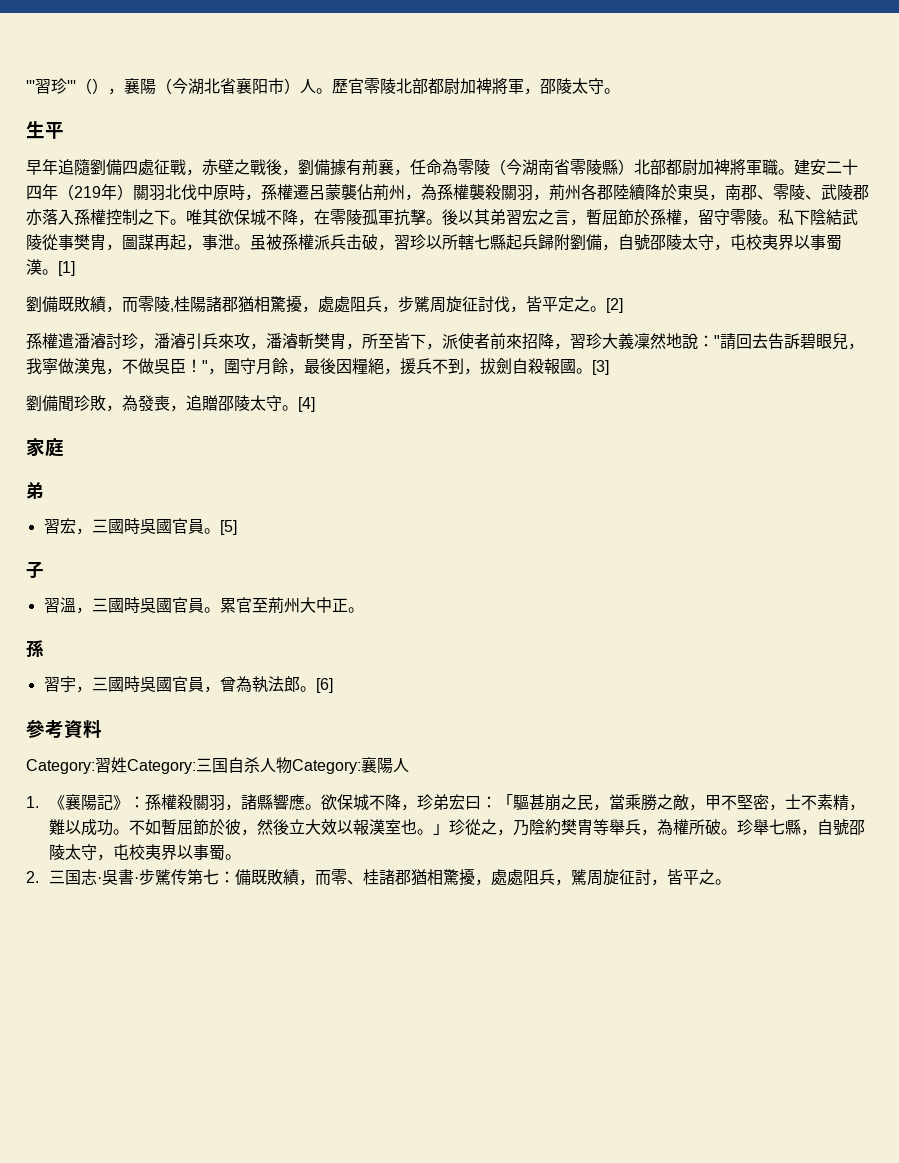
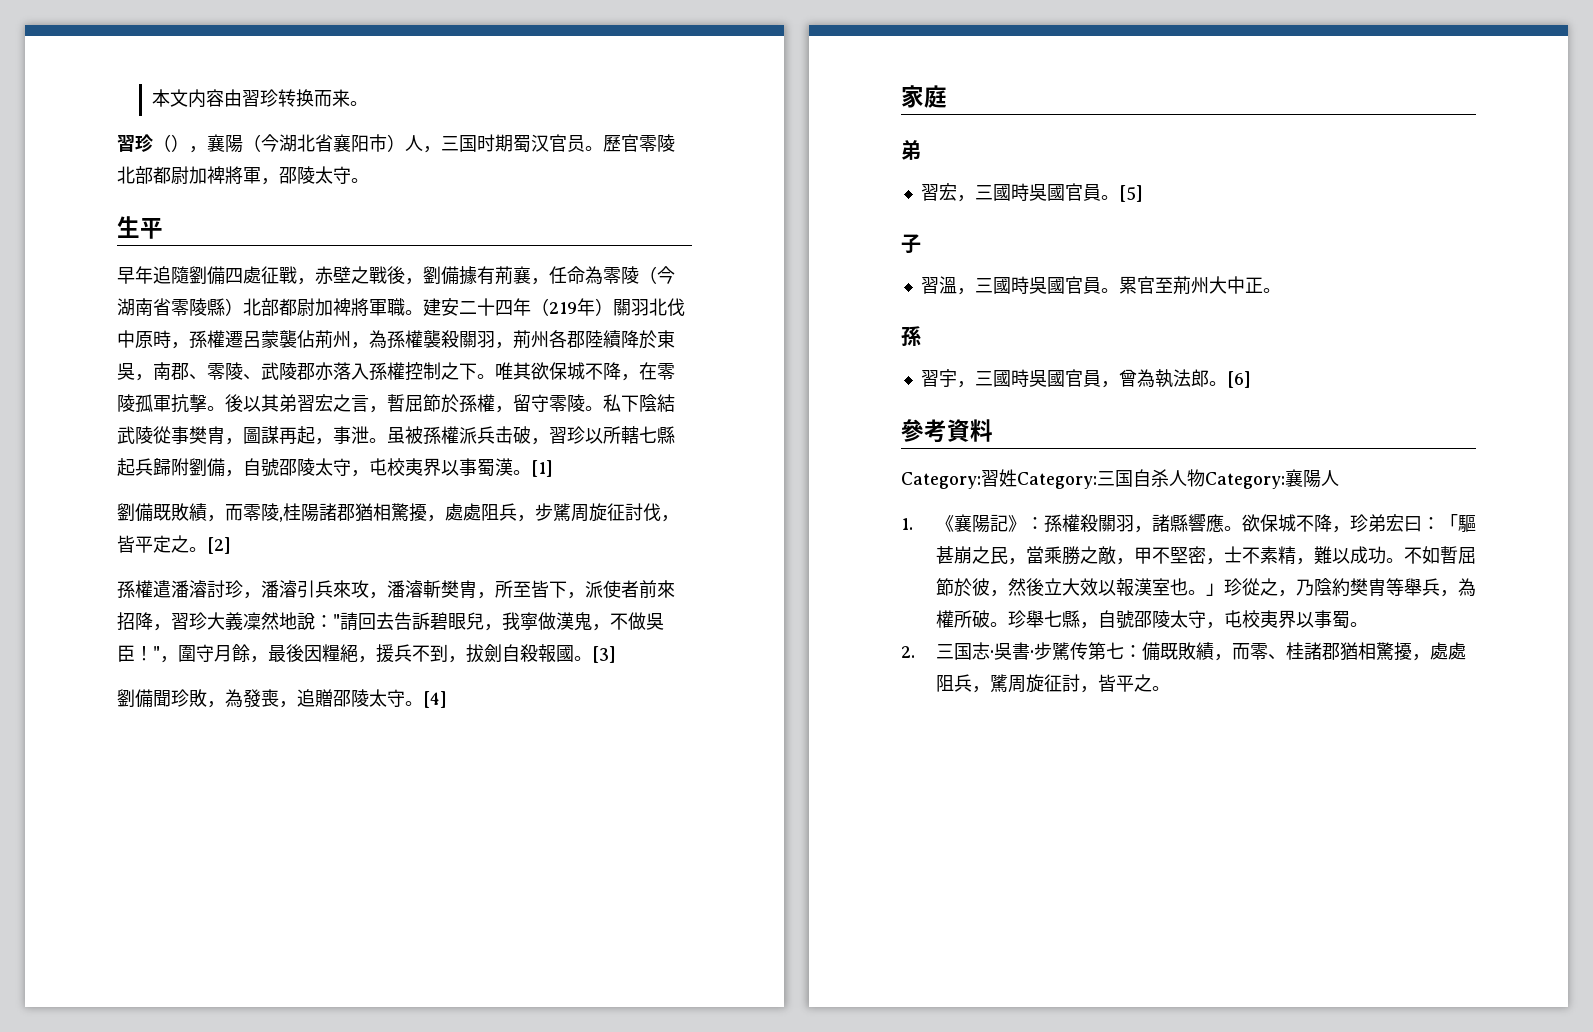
[26,78,76,94] '''習珍''' -> [151,89,368,108] [117,134,153,152] 本文内容由習珍转换而来。 // 習珍
(316, 86) none -> [423,134,585,153] ，三国时期蜀汉官员

